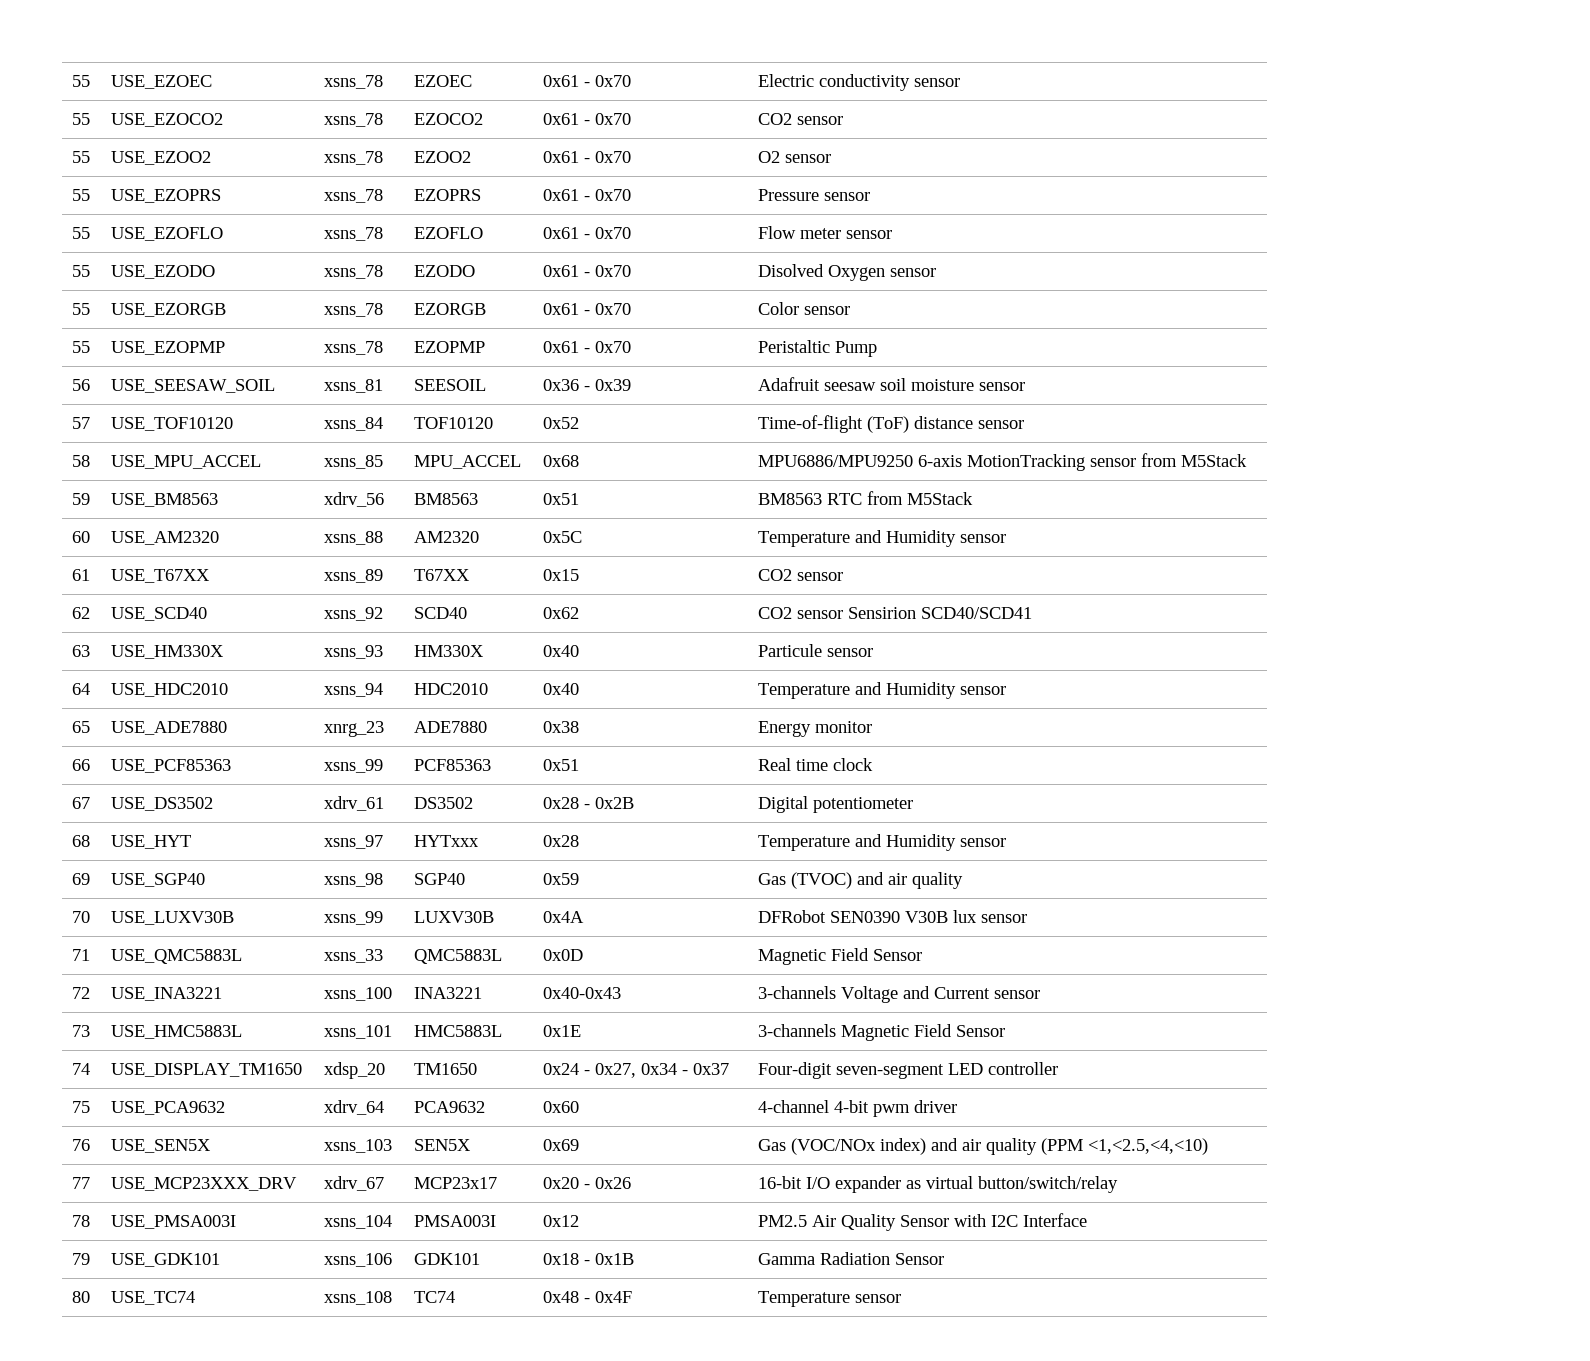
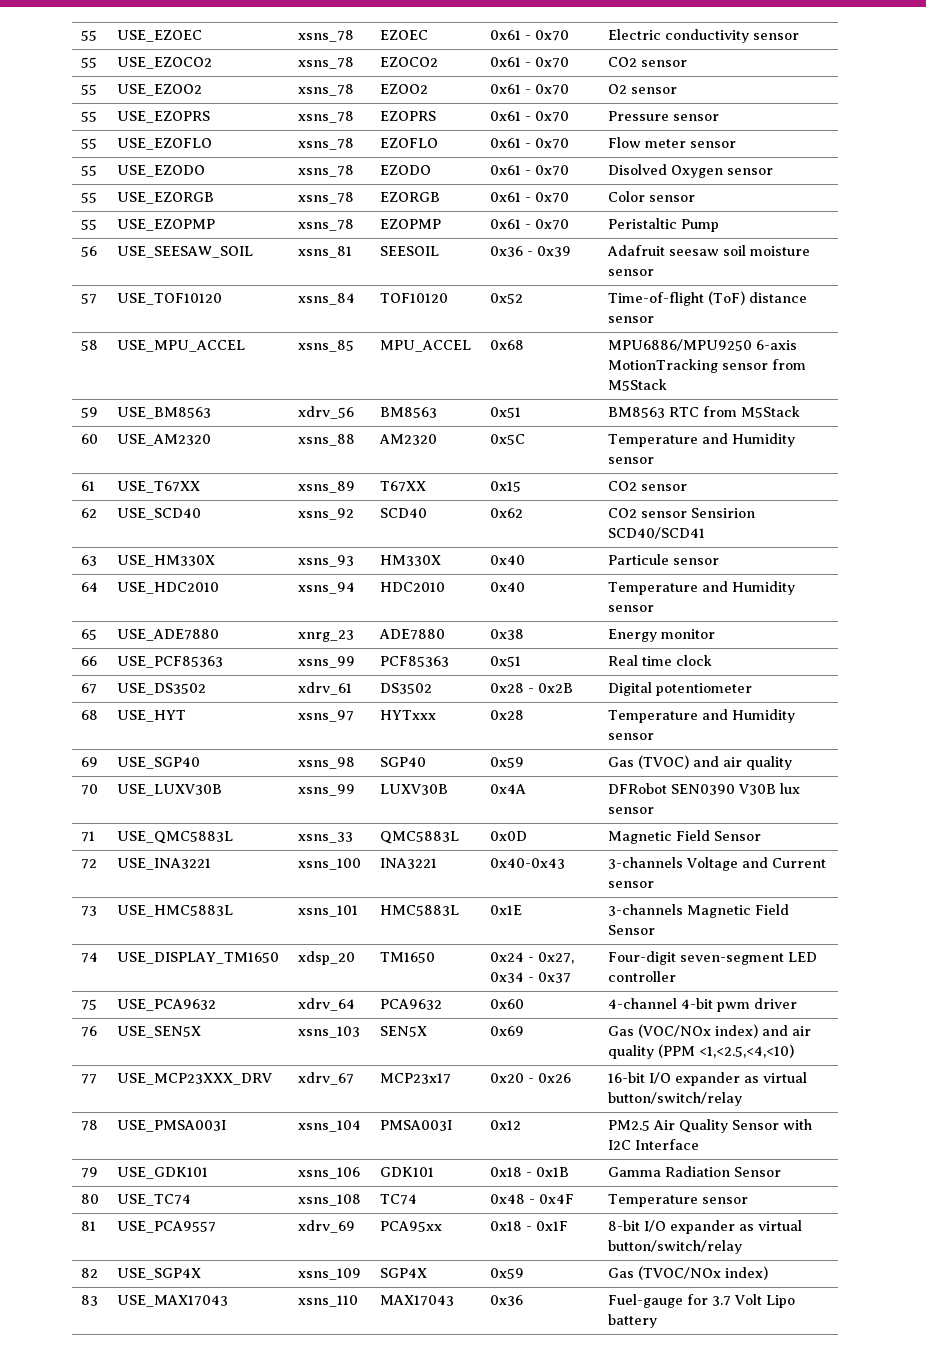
(902, 1298) none -> [80,1221,96,1231] [116,1221,216,1233] [297,1220,355,1233] [379,1221,442,1232] [489,1221,568,1231] [607,1220,802,1234] [607,1240,742,1254] [80,1268,98,1278] [116,1268,201,1280] [297,1268,361,1280] [379,1268,427,1278] [489,1268,524,1279] [607,1266,768,1280] [80,1295,98,1306] [116,1295,228,1307] [297,1295,358,1307] [379,1295,454,1306] [489,1295,523,1306] [607,1294,795,1308] [607,1314,657,1328] // 81 | USE_PCA9557 | xdrv_69 | PCA95xx | 0x18 - 0x1F | 8-bit I/O expander as virtual button/switch/relay // 82 | USE_SGP4X | xsns_109 | SGP4X | 0x59 | Gas (TVOC/NOx index) // 83 | USE_MAX17043 | xsns_110 | MAX17043 | 0x36 | Fuel-gauge for 3.7 Volt Lipo battery

